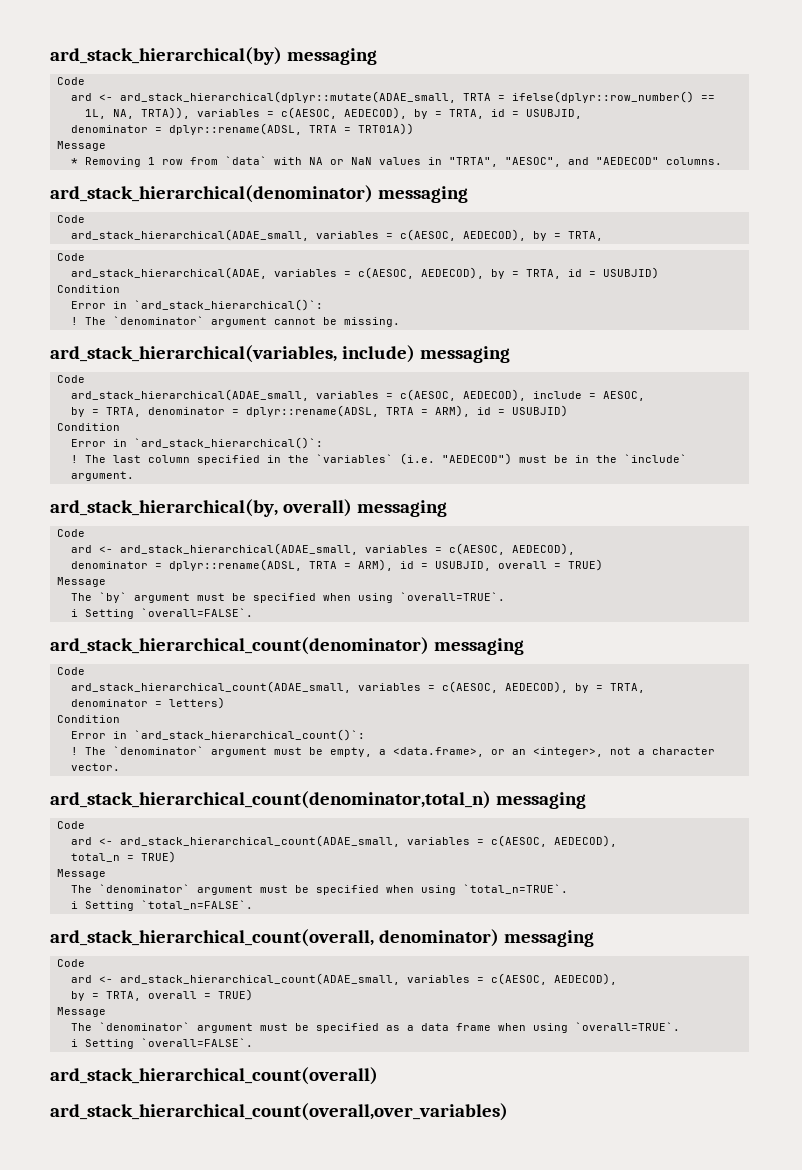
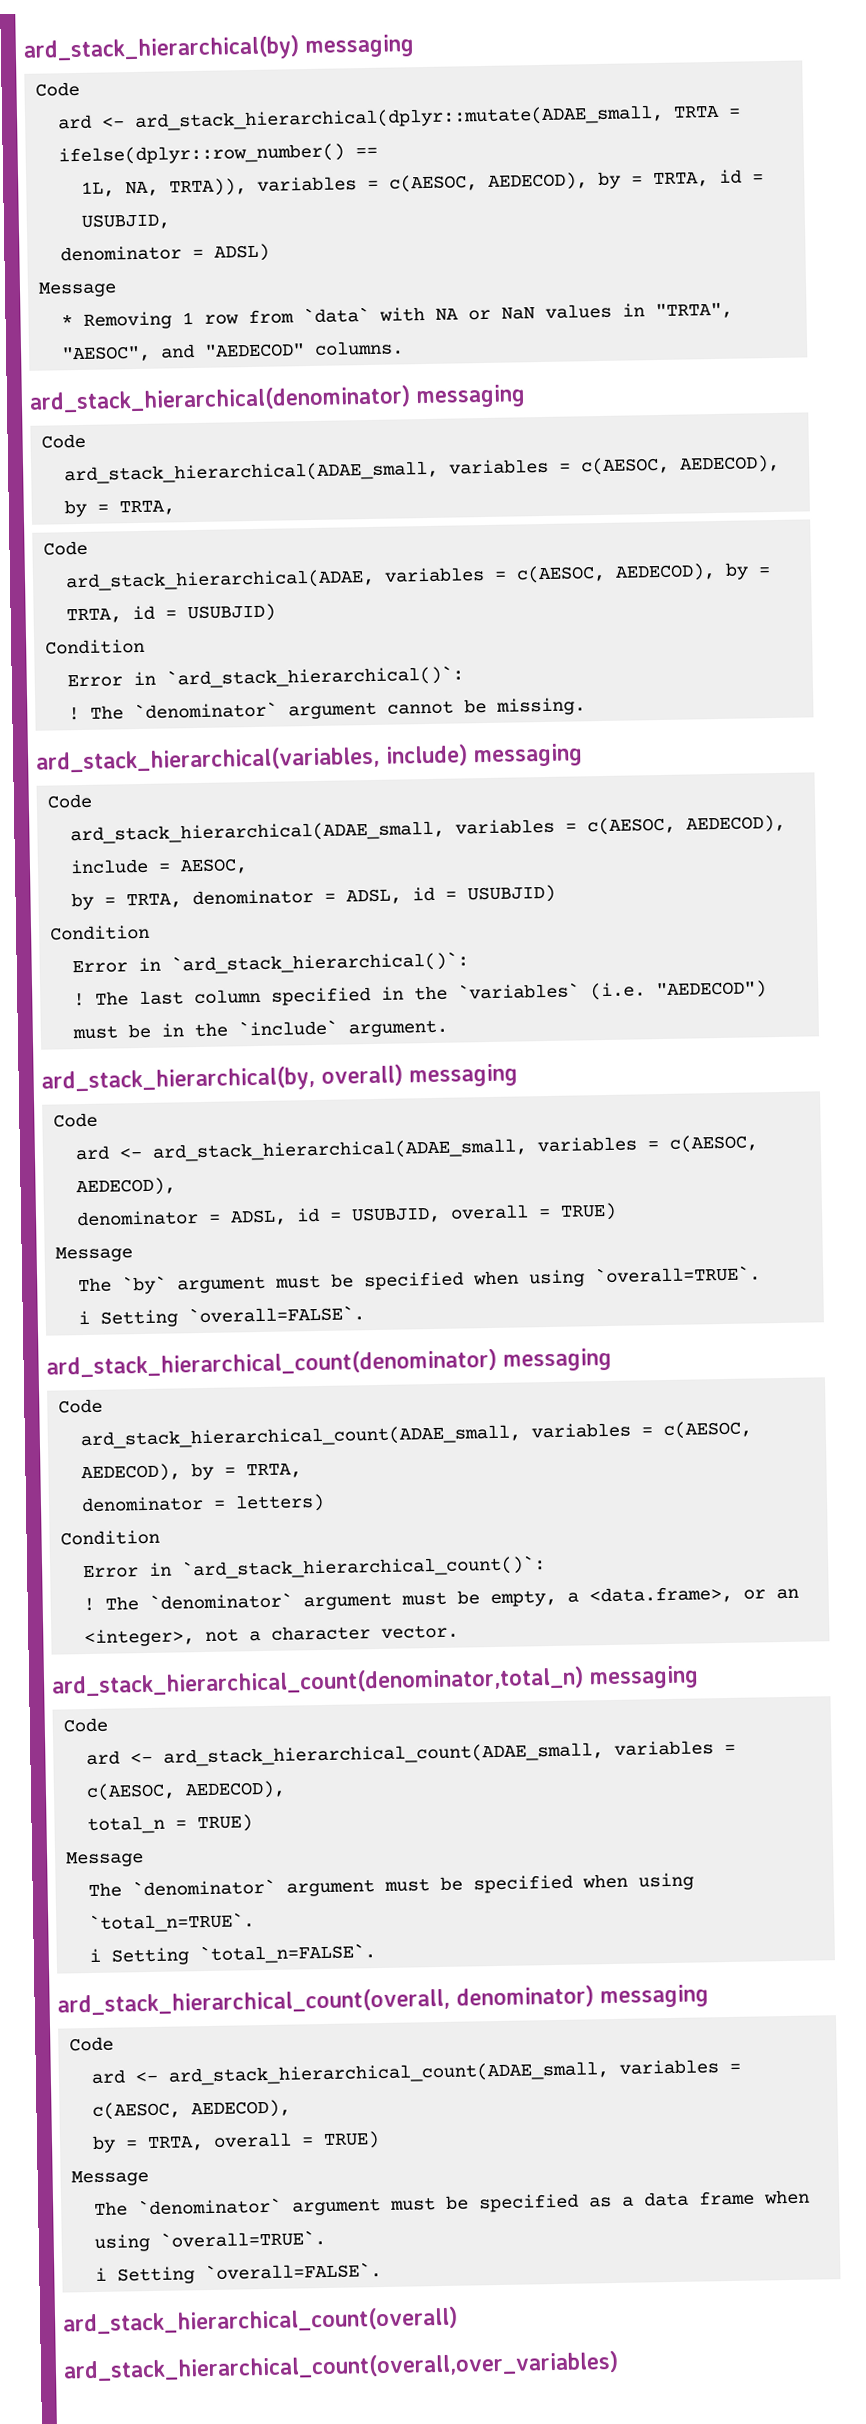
[169,123,415,135] dplyr::rename(ADSL, TRTA = TRT01A)) -> [213,243,270,262] ADSL)
[246,405,471,417] dplyr::rename(ADSL, TRTA = ARM), -> [345,888,402,905] ADSL,
[169,559,394,571] dplyr::rename(ADSL, TRTA = ARM), -> [229,1209,287,1226] ADSL,

